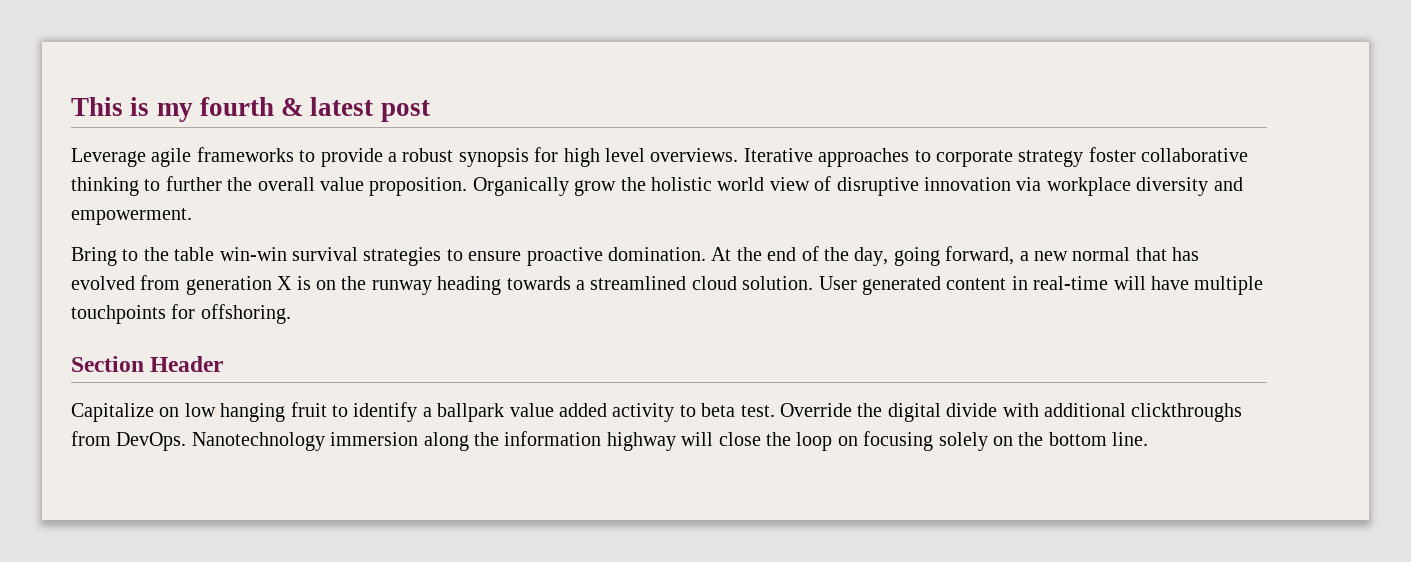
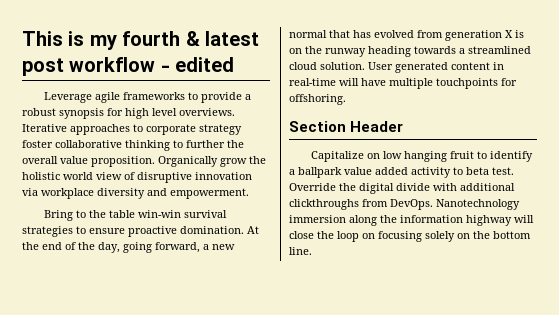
(430, 111) none -> [69,57,235,72] workflow - edited

